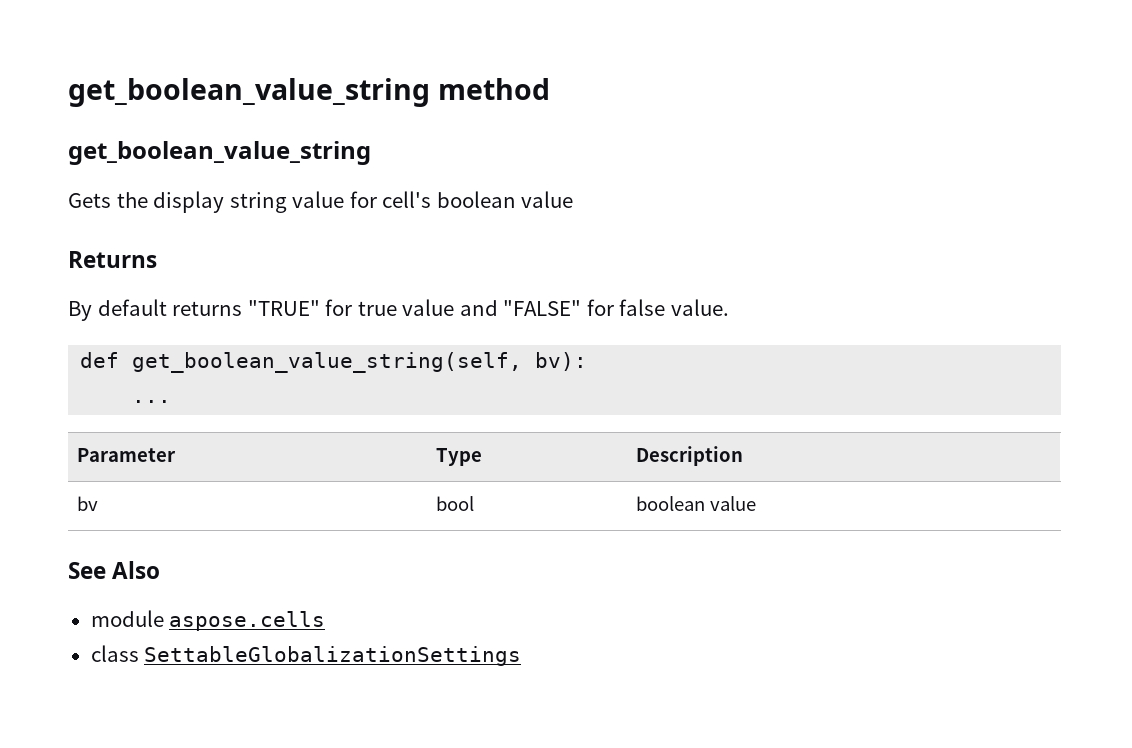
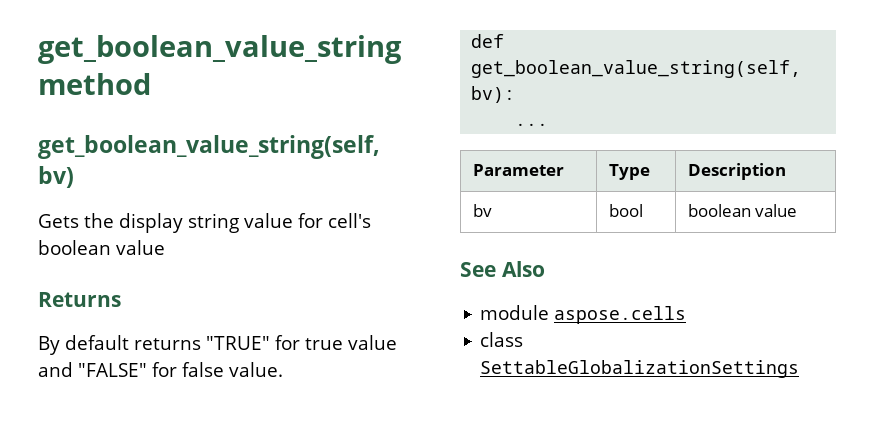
[68,141,371,165] get_boolean_value_string -> [38,135,380,159] [38,166,74,188] get_boolean_value_string(self, bv)

